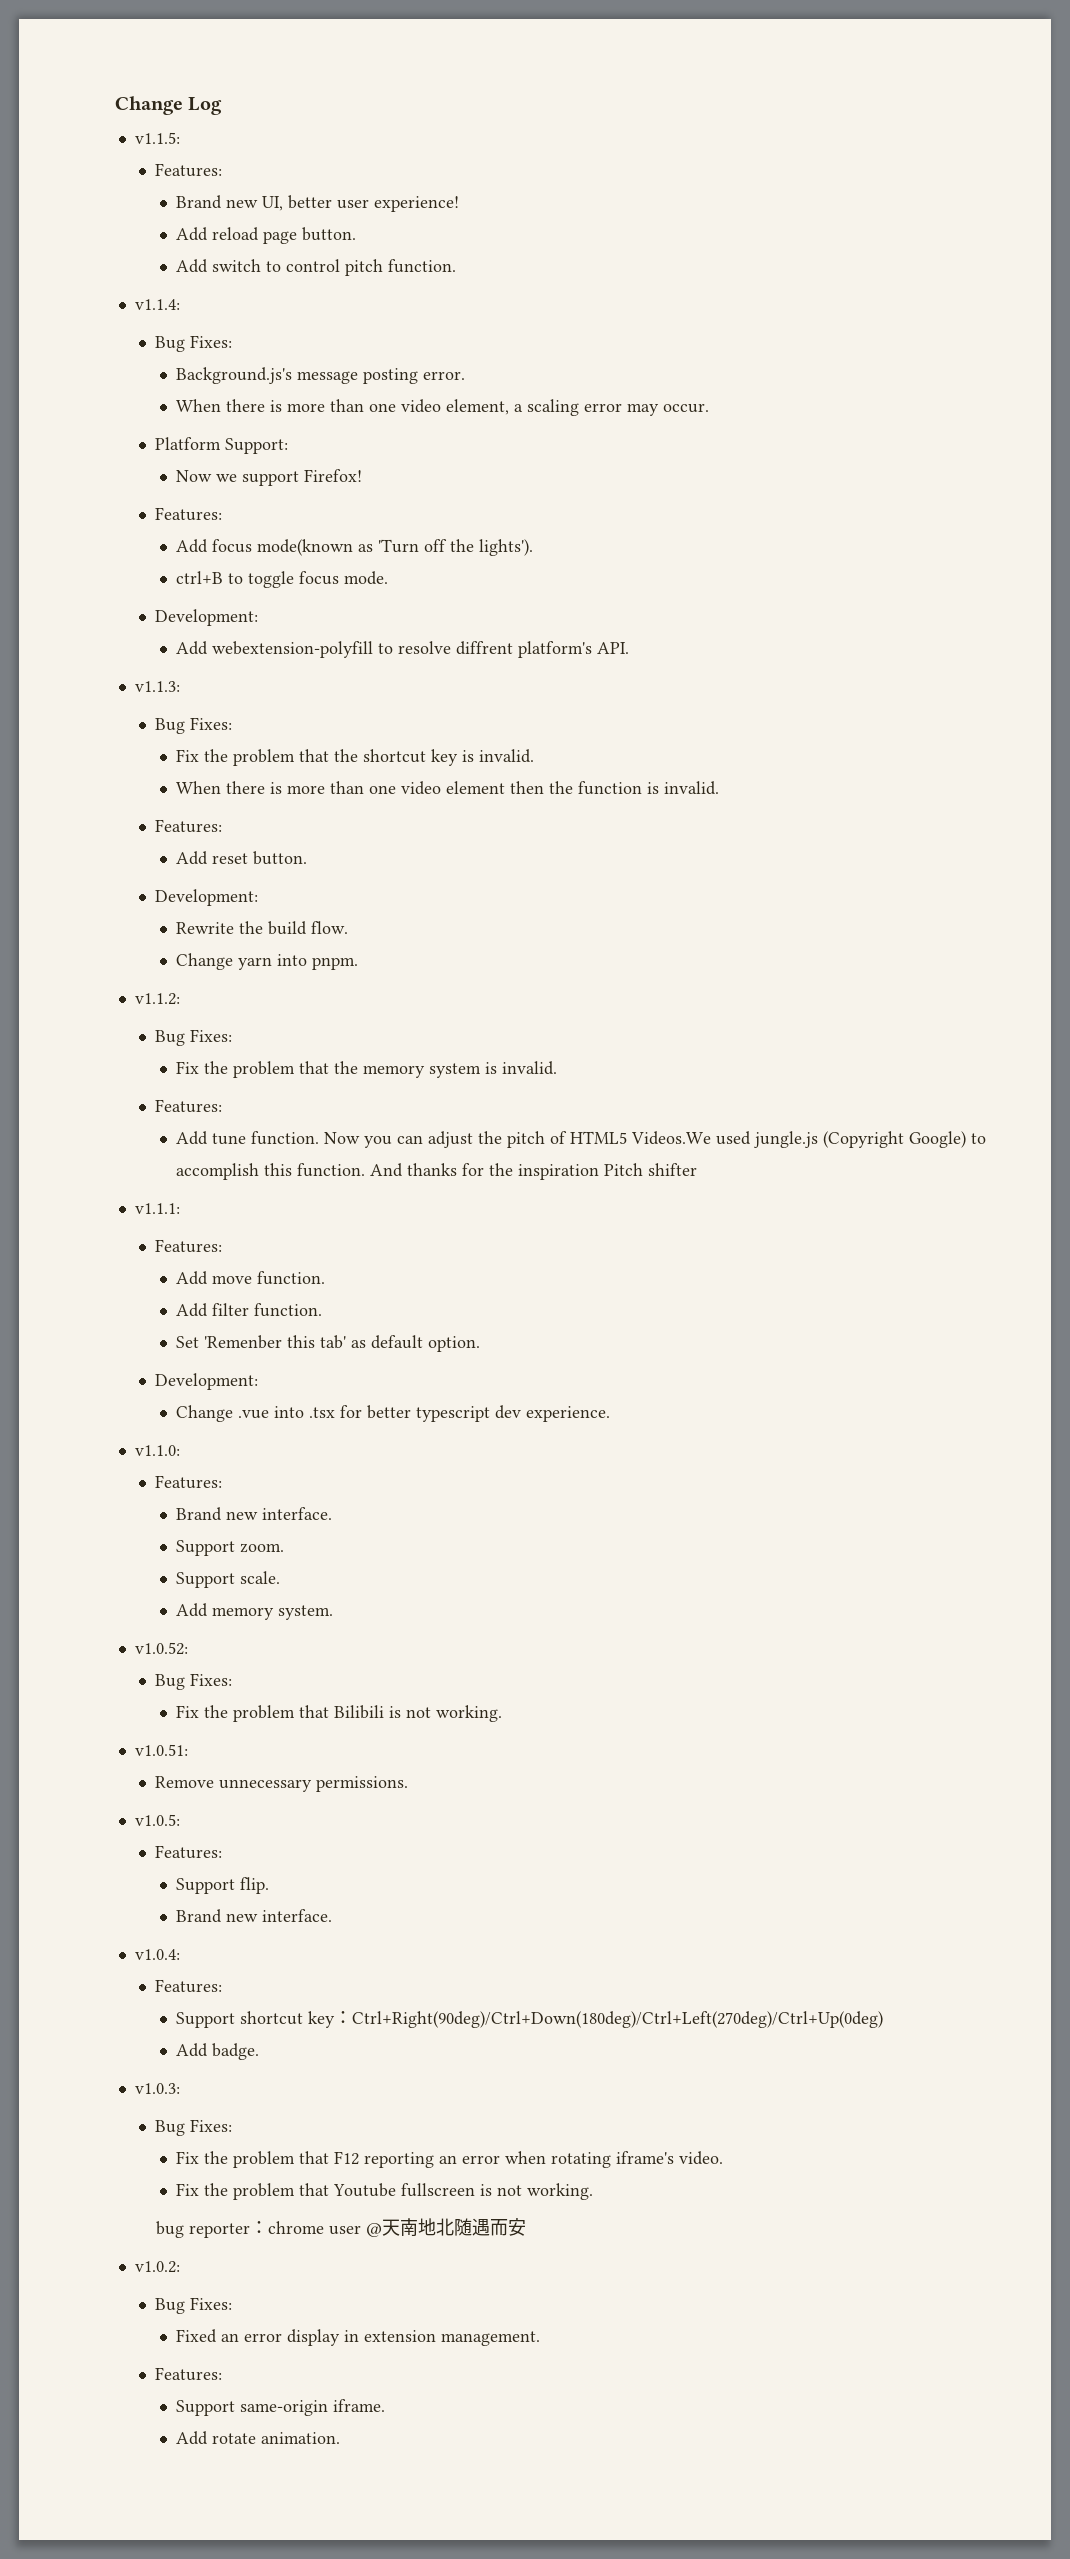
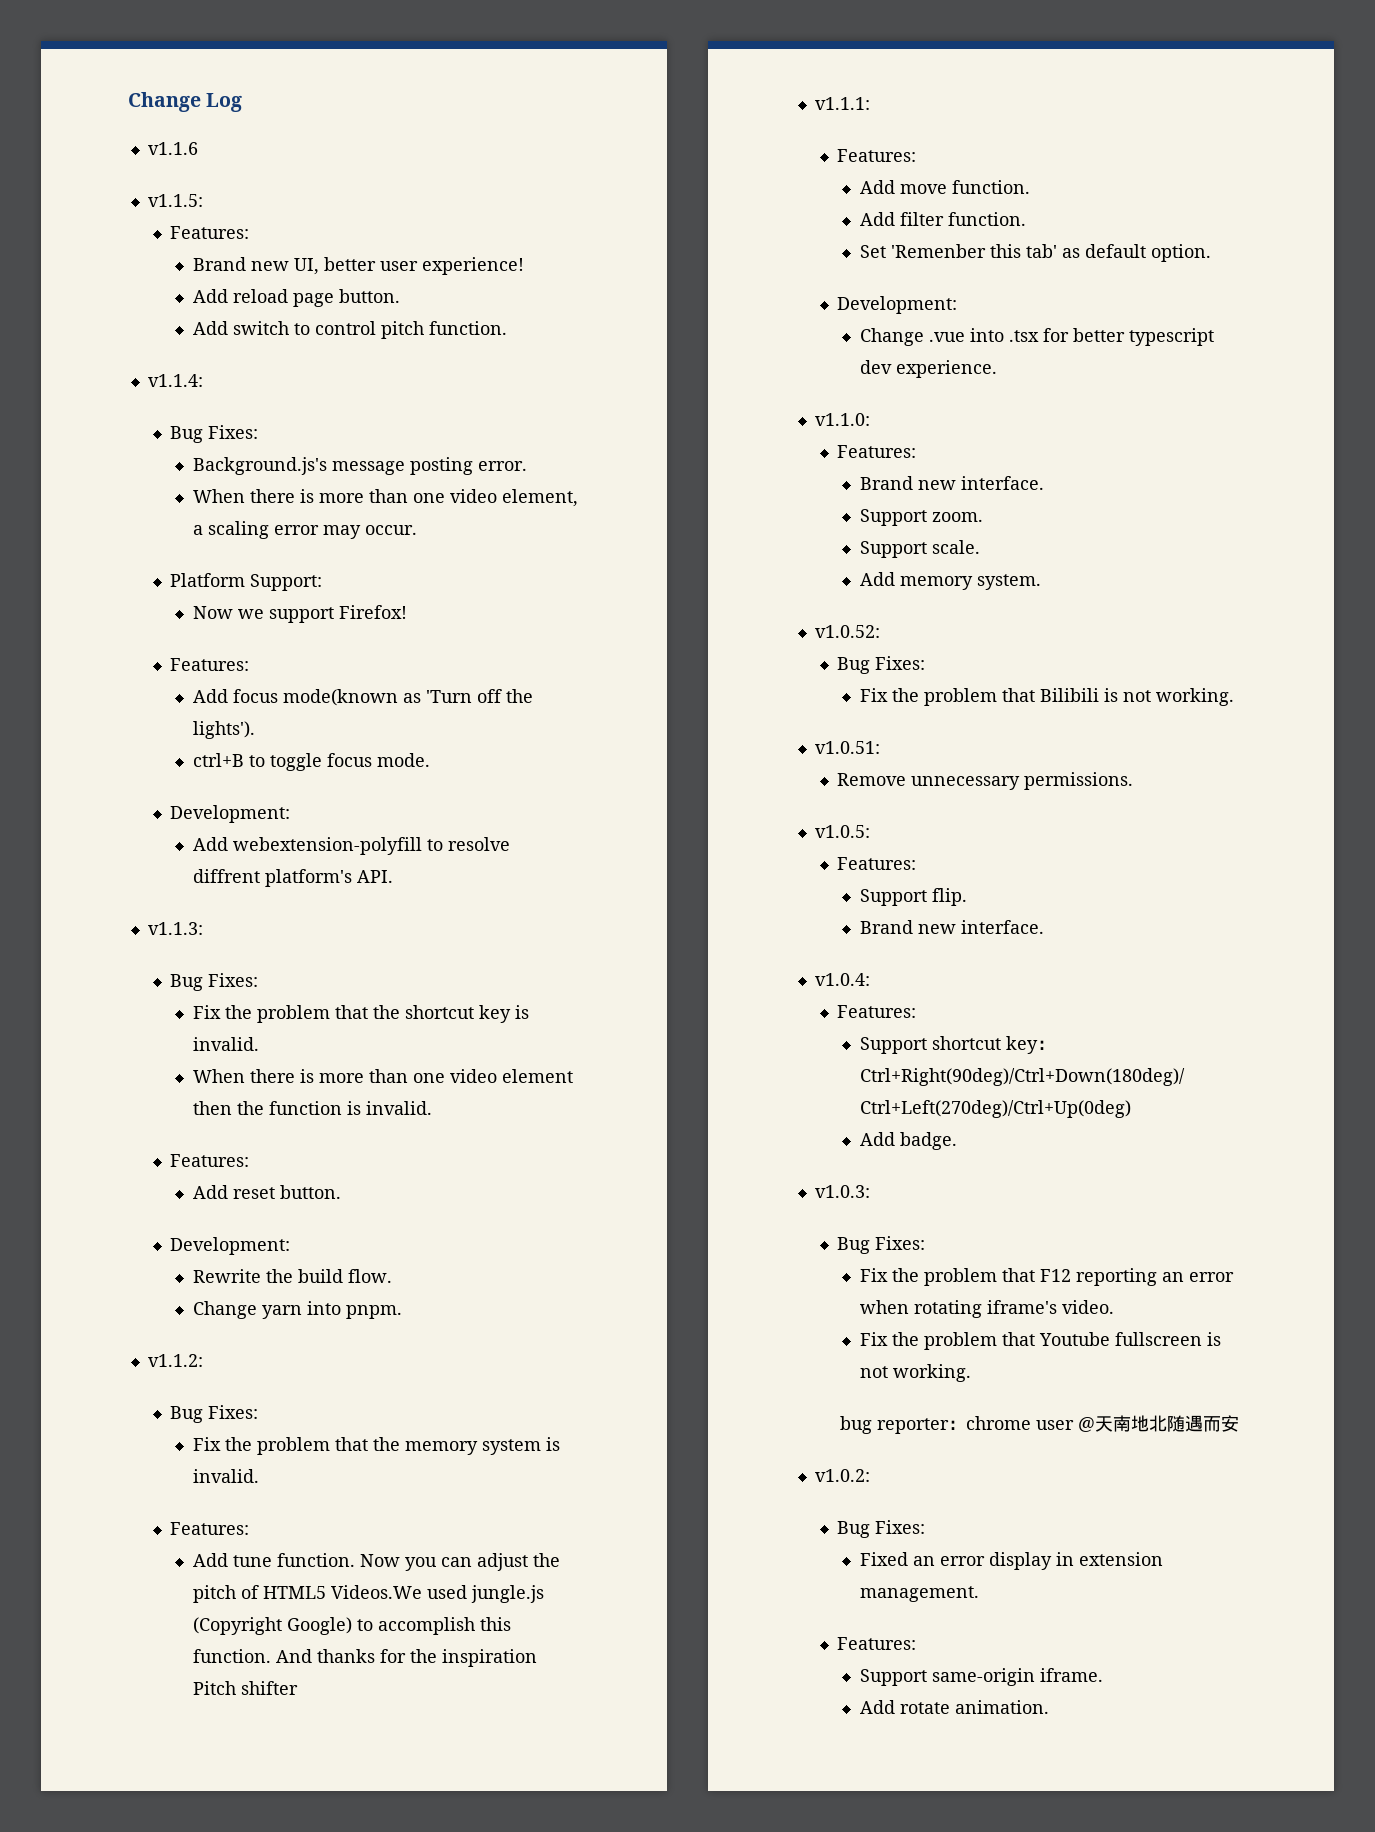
(223, 106) none -> [147,142,198,155] // v1.1.6

